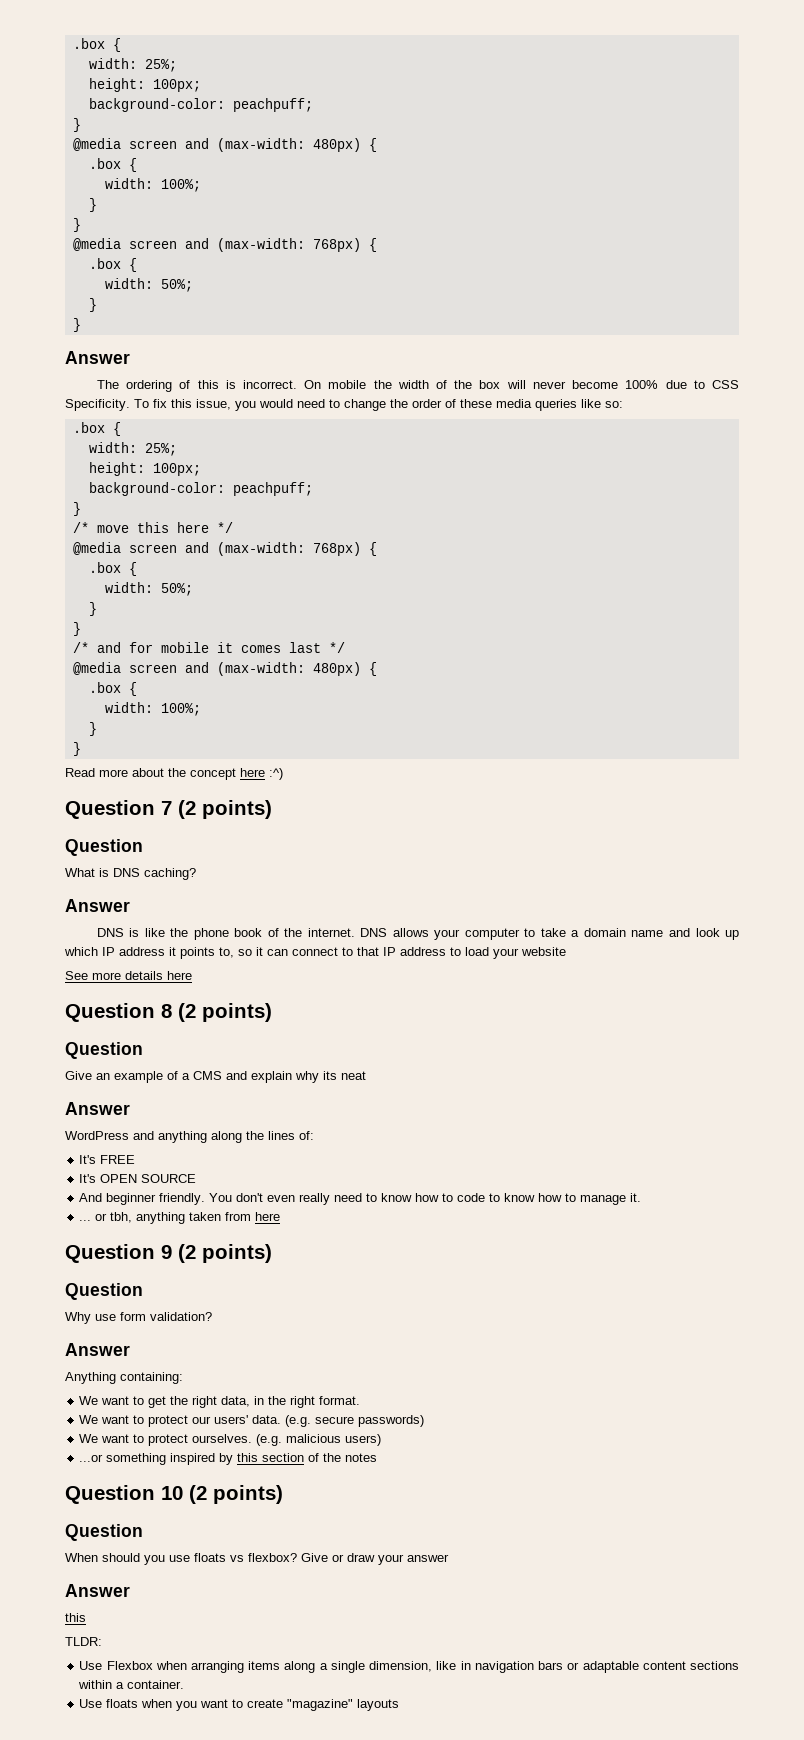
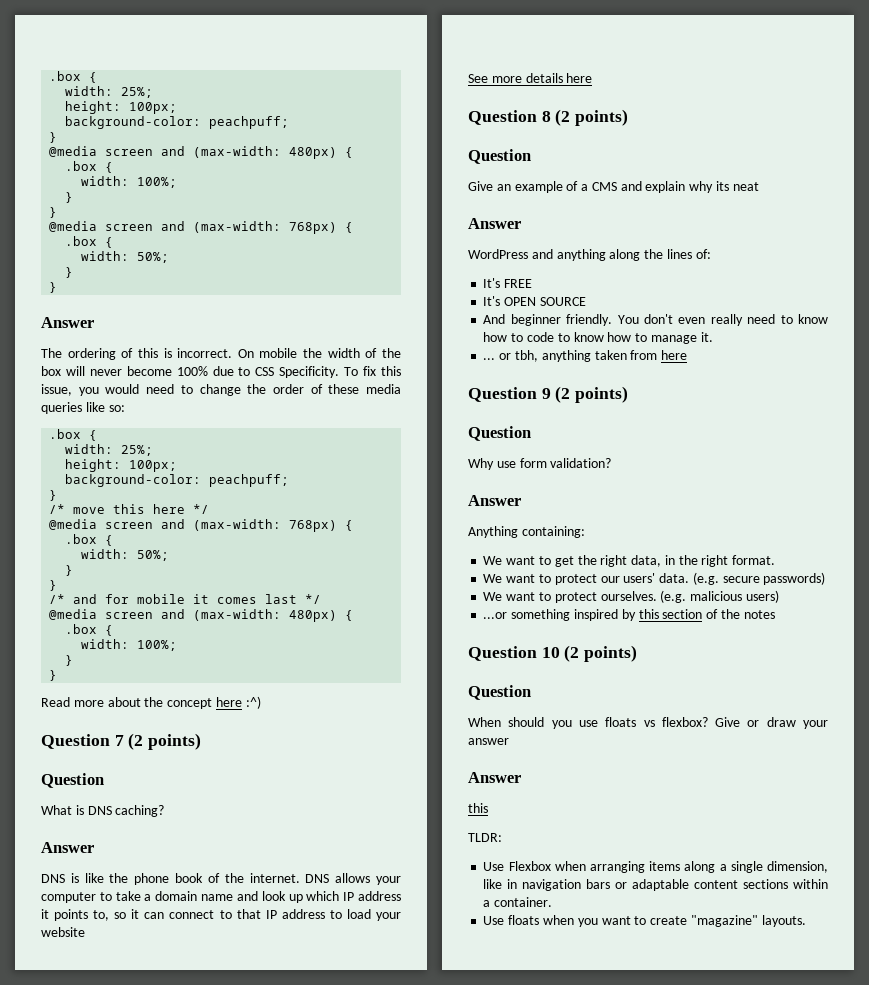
[357,1699,400,1711] layouts -> [761,915,806,927] layouts.

